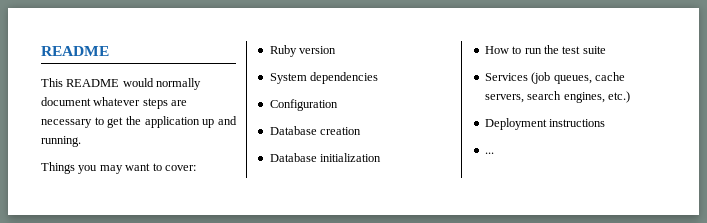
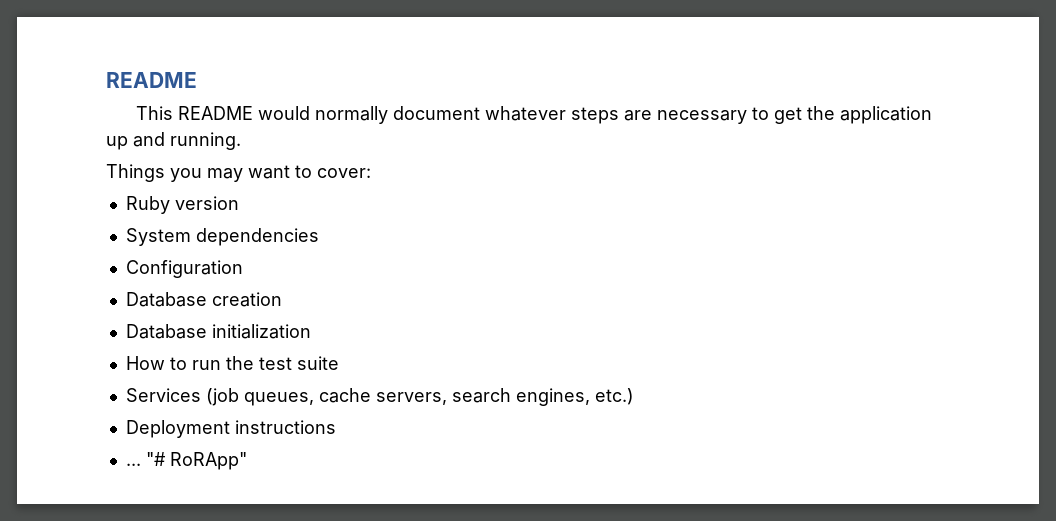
(494, 153) none -> [145,452,247,470] "# RoRApp"

